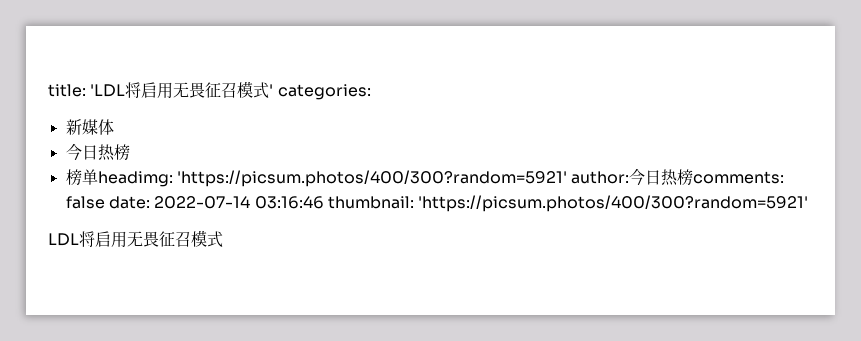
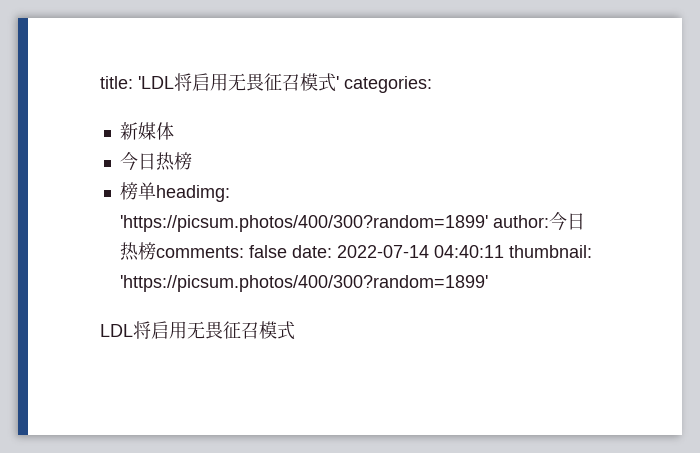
[176,170,567,187] 'https://picsum.photos/400/300?random=5921' -> [119,215,488,232] 'https://picsum.photos/400/300?random=1899'
[254,195,809,212] 03:16:46 thumbnail: 'https://picsum.photos/400/300?random=5921' -> [433,245,592,258] [119,275,488,292] 04:40:11 thumbnail: 'https://picsum.photos/400/300?random=1899'

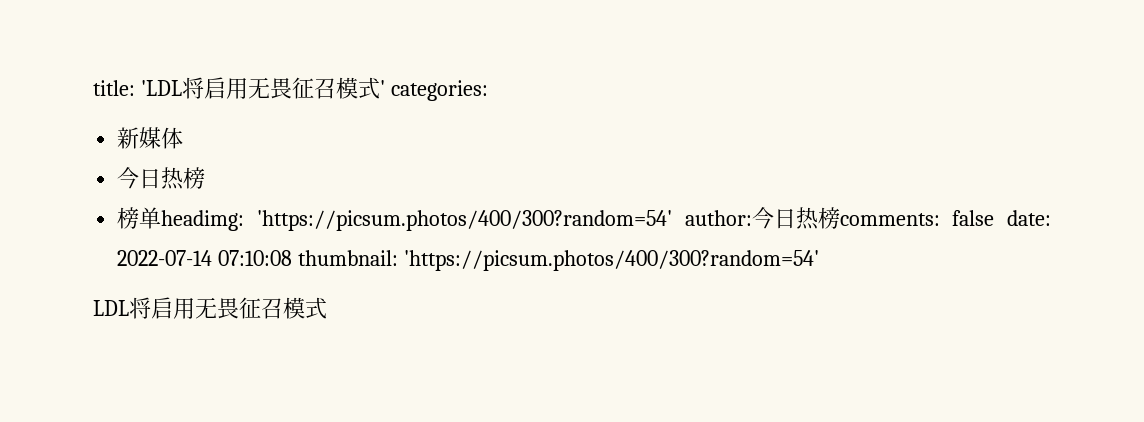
[119,215,488,232] 'https://picsum.photos/400/300?random=1899' -> [256,210,672,231] 'https://picsum.photos/400/300?random=54'
[433,245,592,258] [119,275,488,292] 04:40:11 thumbnail: 'https://picsum.photos/400/300?random=1899' -> [218,250,820,271] 07:10:08 thumbnail: 'https://picsum.photos/400/300?random=54'

